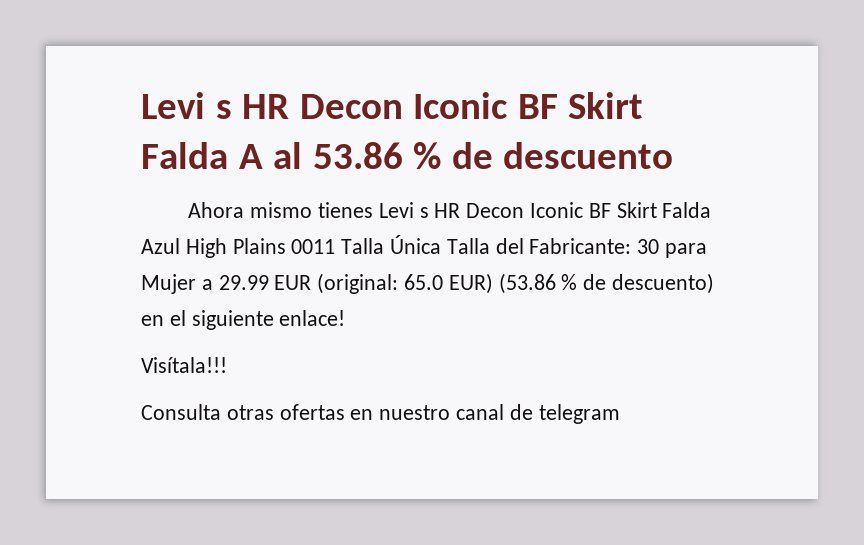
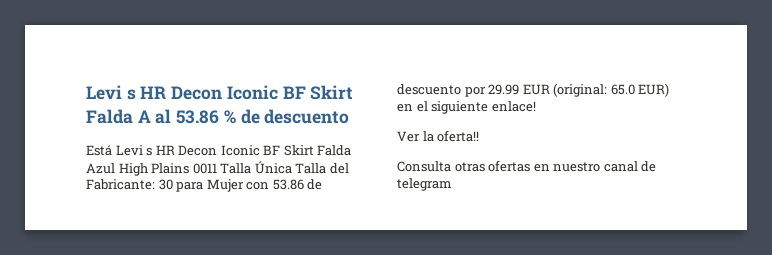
[188,202,373,218] Ahora mismo tienes -> [86,145,112,156] Está
[201,279,213,290] a -> [246,179,323,190] [397,84,486,97] con 53.86 de descuento por
[498,273,715,294] (53.86 % de descuento) -> (670, 90) none
[141,357,227,373] Visítala!!! -> [397,130,480,142] Ver la oferta!!

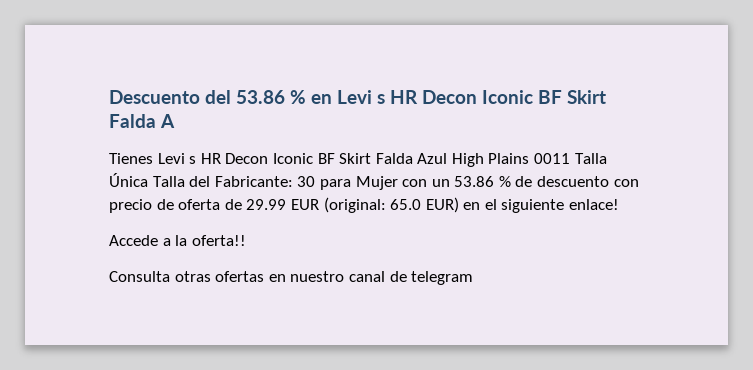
(86, 92) none -> [109,90,332,104] Descuento del 53.86 % en
[155,109,350,124] [86,145,112,156] al 53.86 % de descuento // Está -> [109,153,153,164] // Tienes
[272,179,323,190] [397,84,486,97] 53.86 de descuento por -> [431,176,639,187] [109,199,242,213] un 53.86 % de descuento con precio de oferta de
[397,131,420,142] Ver -> [109,235,171,246] Accede a

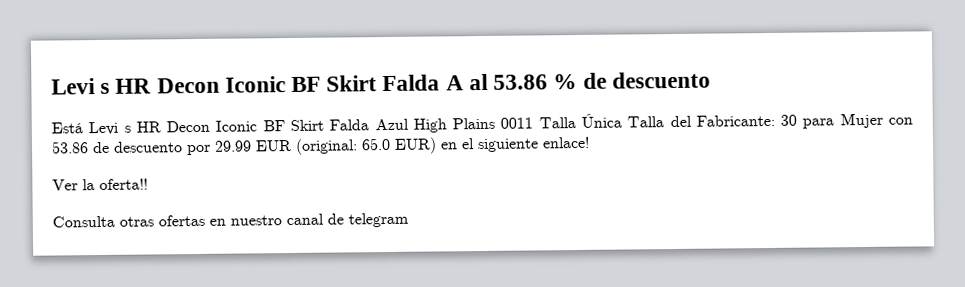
[109,90,332,104] Descuento del 53.86 % en -> (51, 86) none
[109,153,153,164] // Tienes -> [468,71,711,91] [51,122,83,134] al 53.86 % de descuento // Está
[431,176,639,187] [109,199,242,213] un 53.86 % de descuento con precio de oferta de -> [51,141,211,156] 53.86 de descuento por
[109,235,171,246] Accede a -> [52,179,78,191] Ver

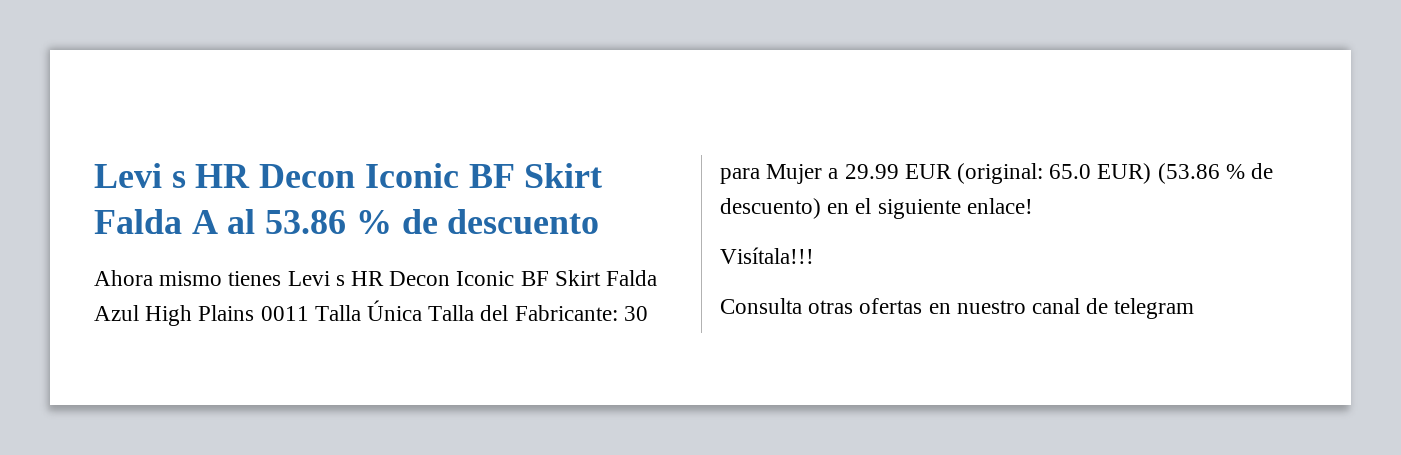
[51,122,83,134] Está -> [94,270,282,286] Ahora mismo tienes
[888,117,914,125] [51,141,211,156] con 53.86 de descuento por -> [828,168,839,179] a
(437, 145) none -> [1157,163,1274,184] [720,198,821,219] (53.86 % de descuento)
[52,178,148,191] Ver la oferta!! -> [720,247,814,264] Visítala!!!

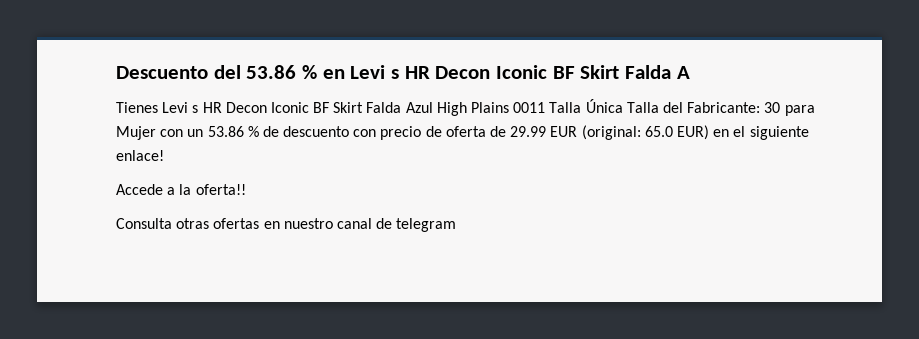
(94, 175) none -> [116,65,345,79] Descuento del 53.86 % en
[227,209,600,234] [94,270,282,286] al 53.86 % de descuento // Ahora mismo tienes -> [116,102,158,113] // Tienes
[828,168,839,179] a -> [160,126,507,140] con un 53.86 % de descuento con precio de oferta de
[1157,163,1274,184] [720,198,821,219] (53.86 % de descuento) -> (709, 132) none
[720,247,814,264] Visítala!!! -> [116,184,246,195] Accede a la oferta!!

